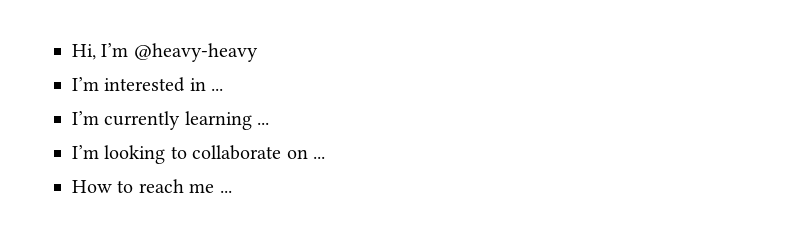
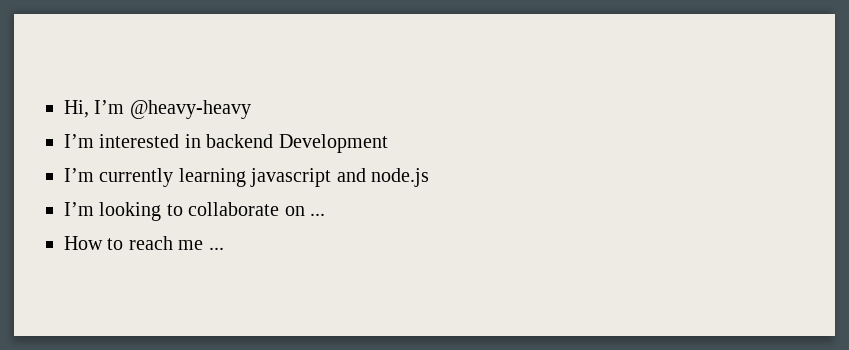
[211,88,224,91] ... -> [206,134,388,153] backend Development
[257,122,270,125] ... -> [250,168,429,187] javascript and node.js

